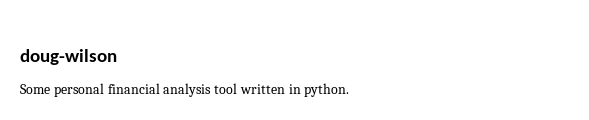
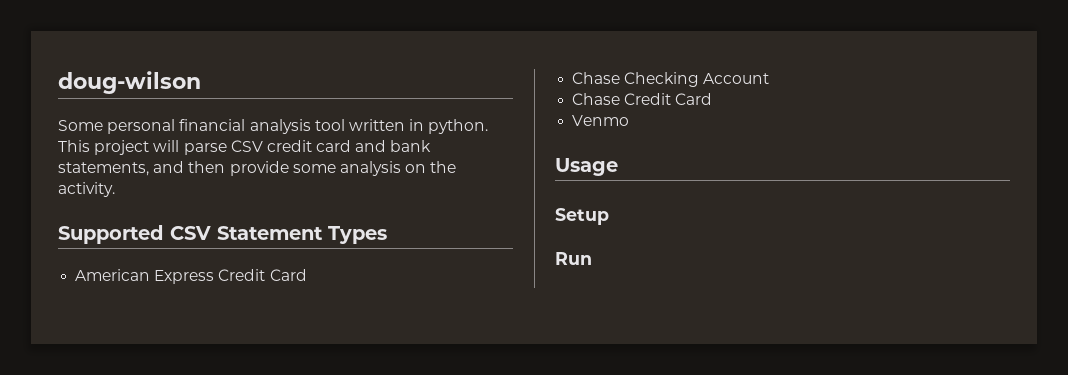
(350, 90) none -> [58,140,432,155] [58,161,457,176] [58,182,115,197] [58,225,387,244] [75,269,307,284] [572,72,770,87] [572,93,713,105] [572,115,630,126] [555,158,618,176] [555,208,609,225] [555,252,592,265] This project will parse CSV credit card and bank statements, and then provide some analysis on the activity. // Supported CSV Statement Types // American Express Credit Card // Chase Checking Account // Chase Credit Card // Venmo // Usage // Setup // Run

